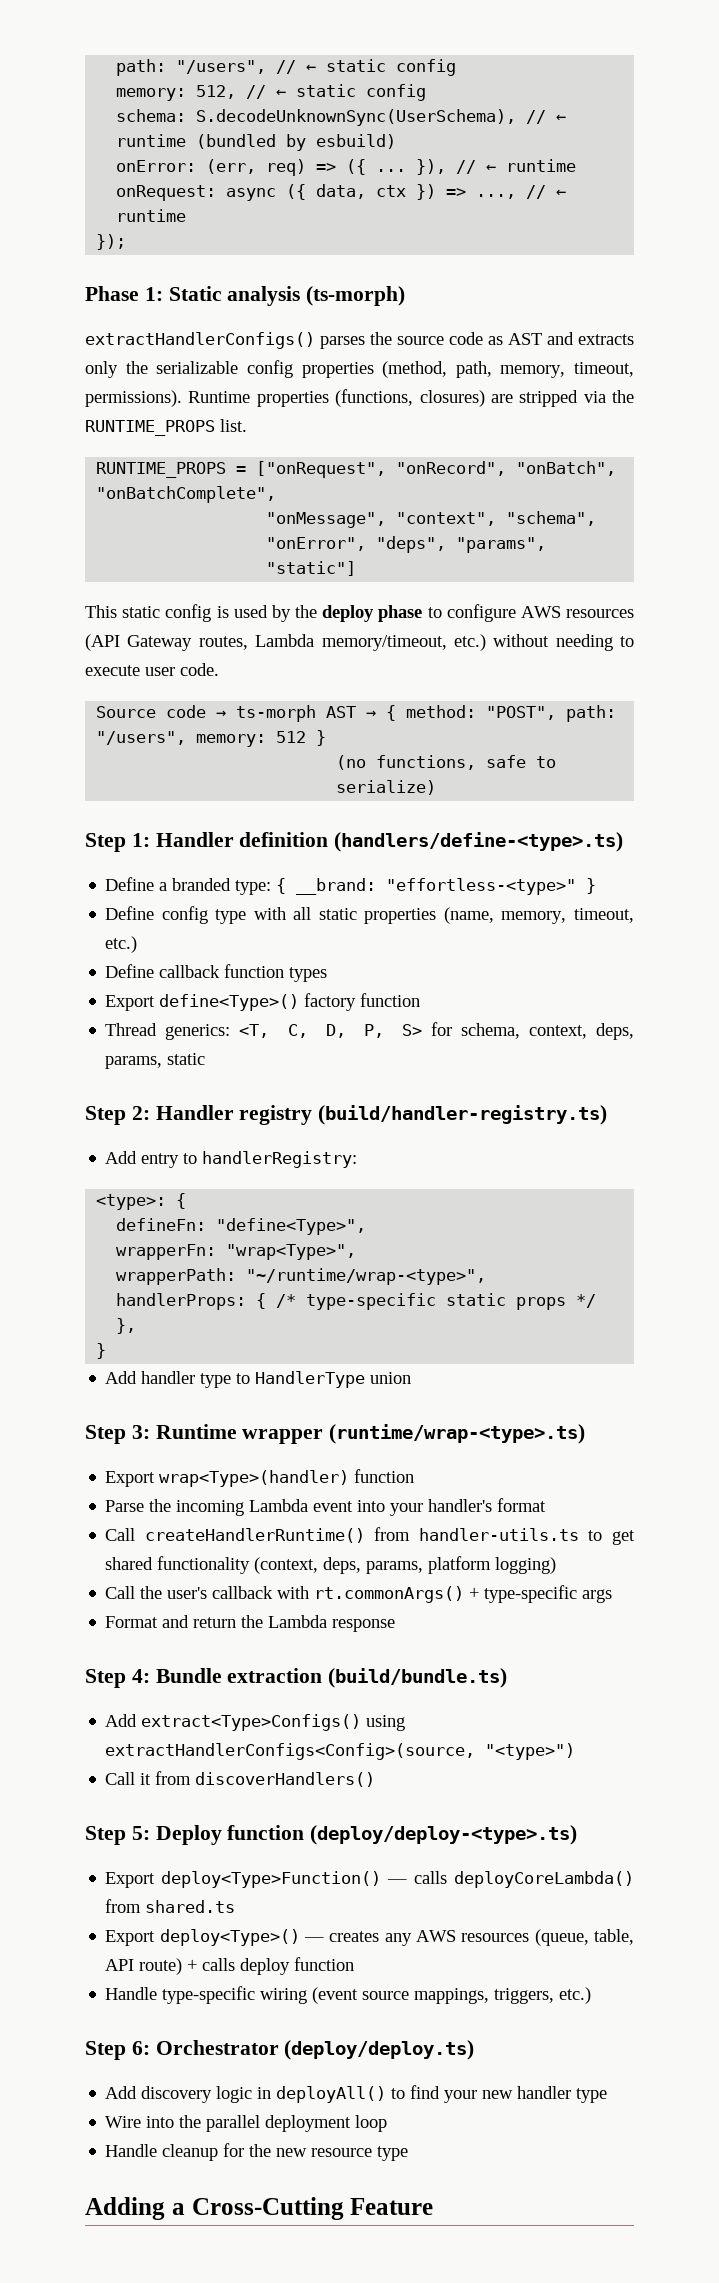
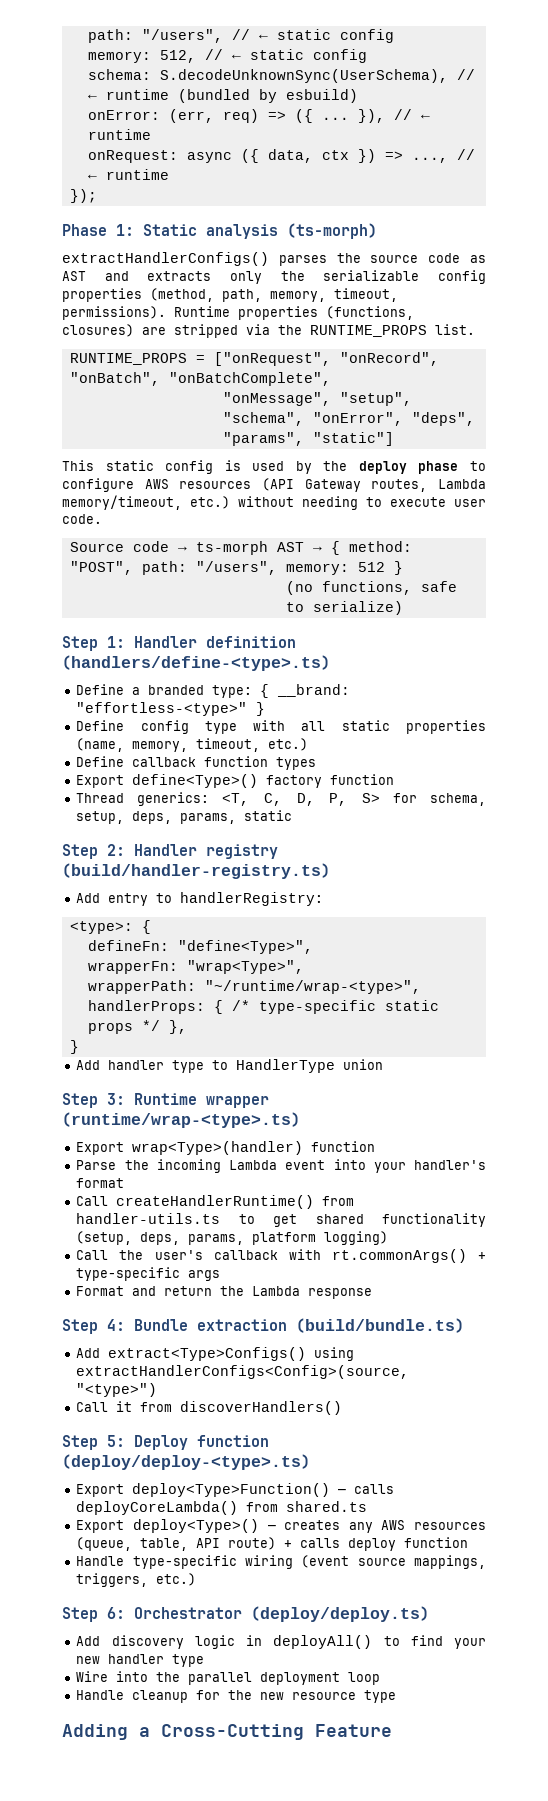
[396,512,497,526] "context", -> [339,392,412,406] "setup",
[528,1025,587,1039] context, -> [76,811,125,824] setup,
[254,1557,319,1574] (context, -> [76,1231,133,1245] (setup,

